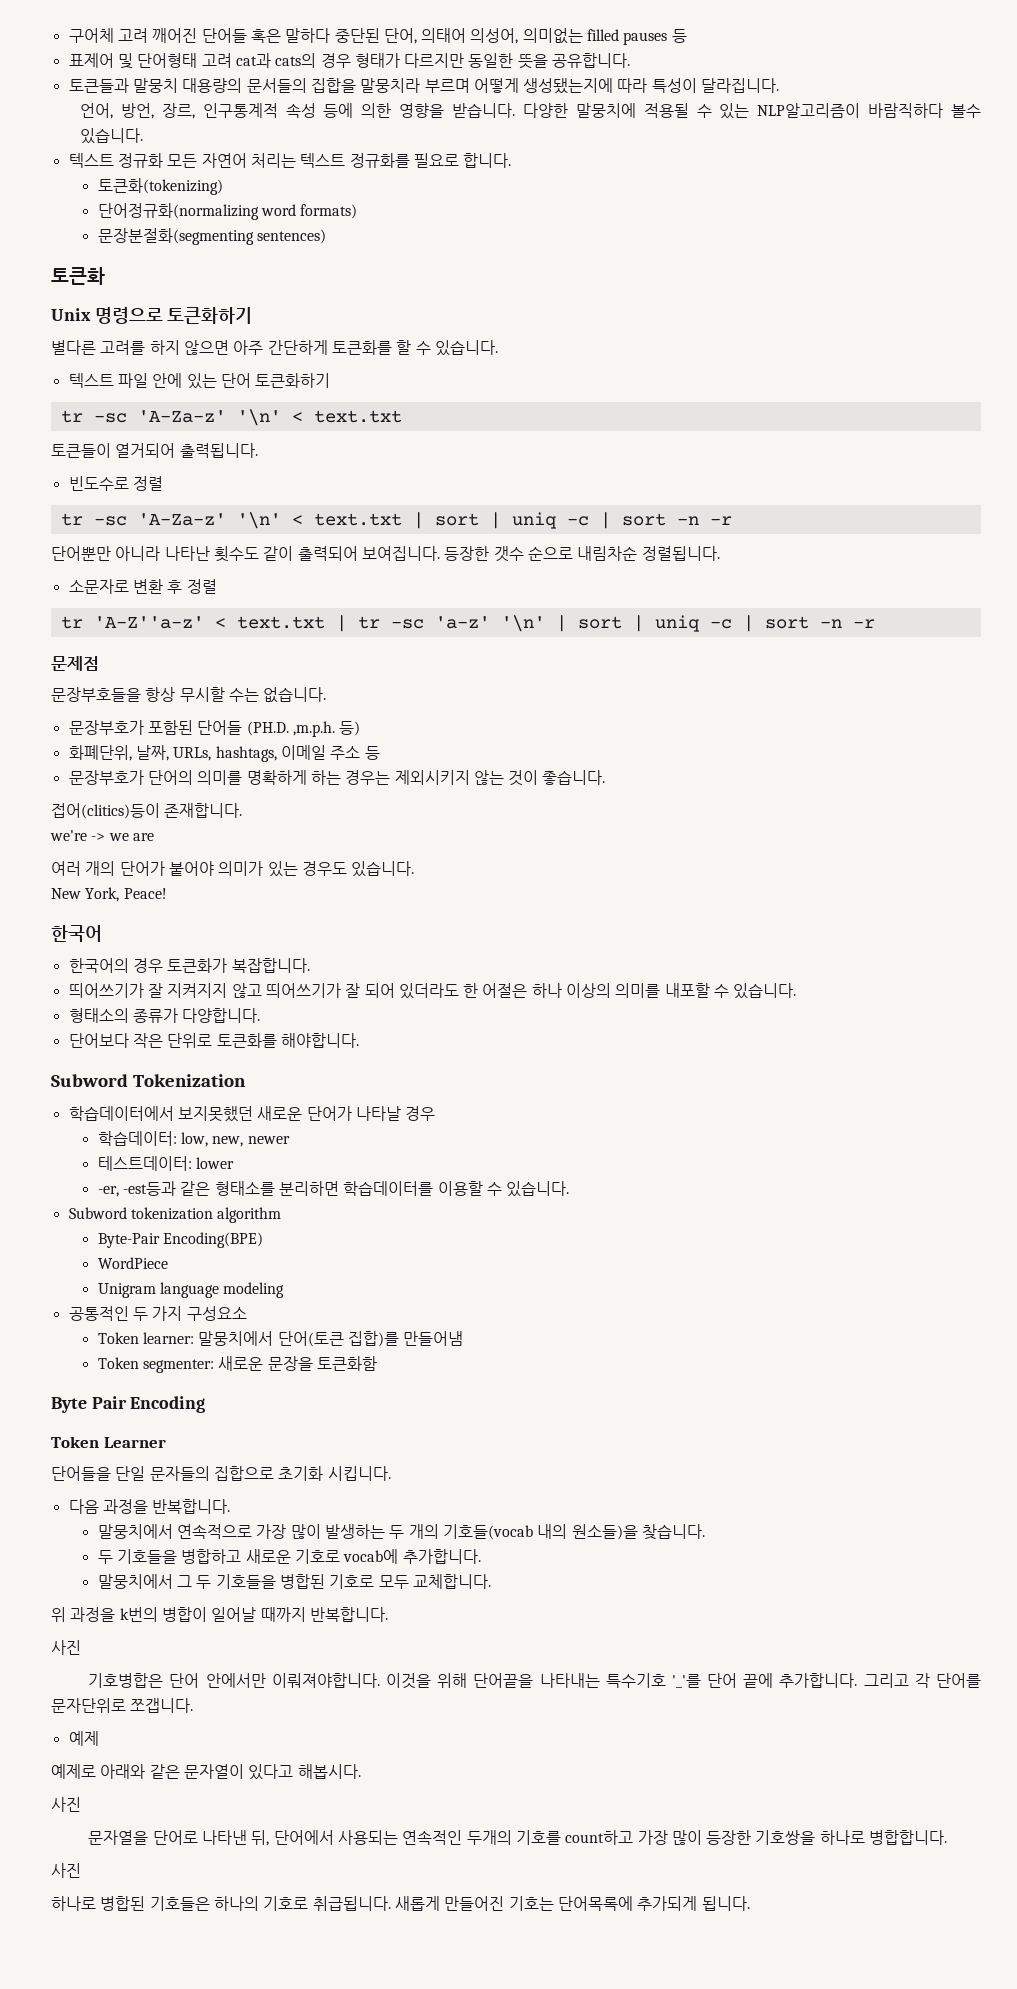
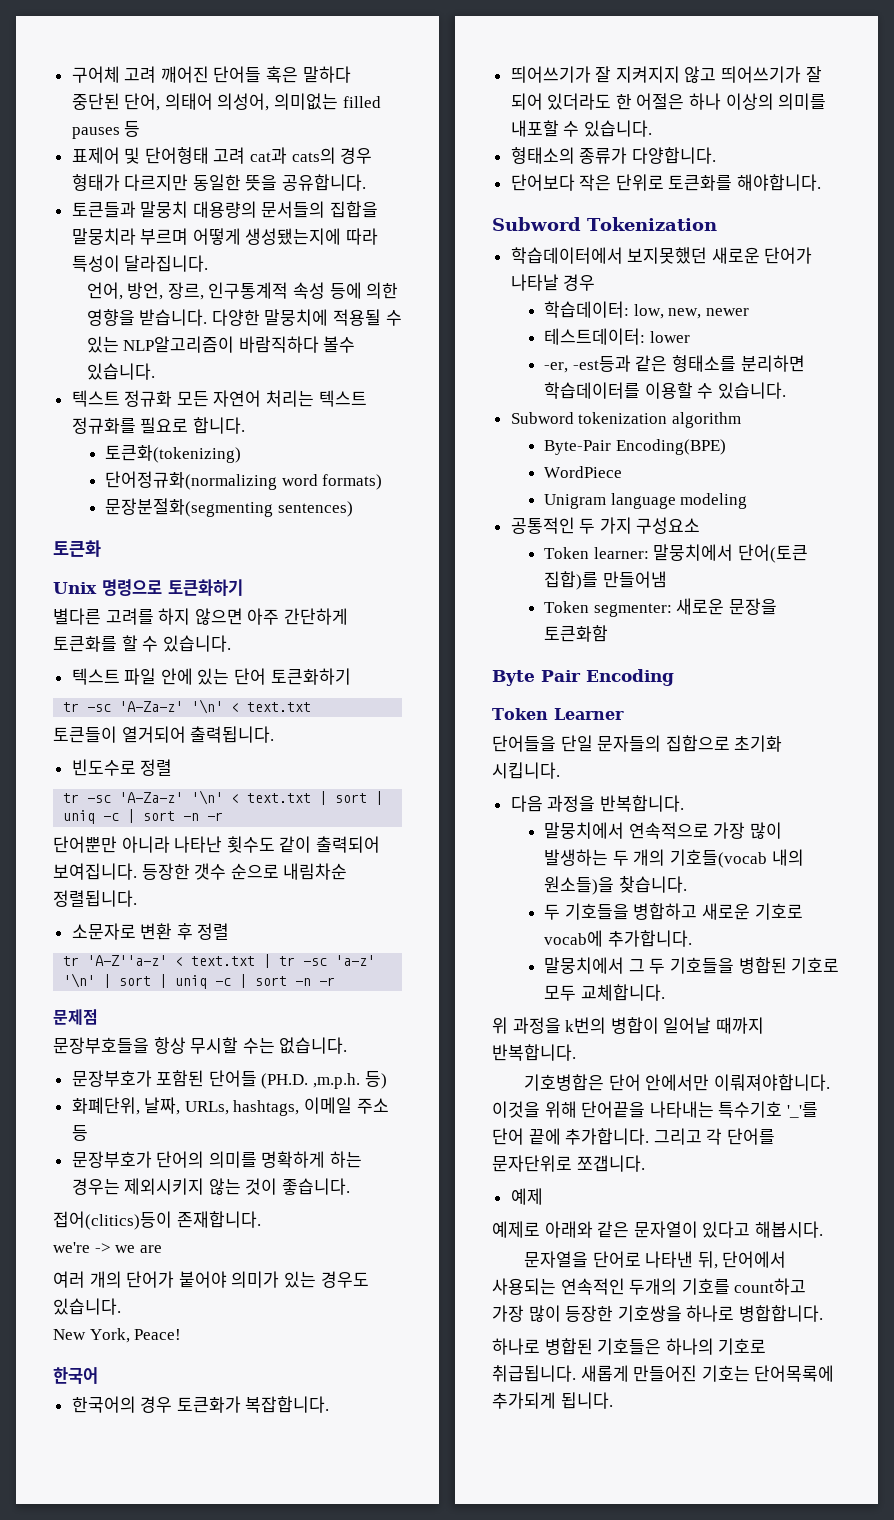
[51,1640,81,1655] // 사진 -> (576, 1052) none
[51,1797,81,1812] // 사진 -> (823, 1229) none
[51,1863,81,1878] // 사진 -> (823, 1313) none

